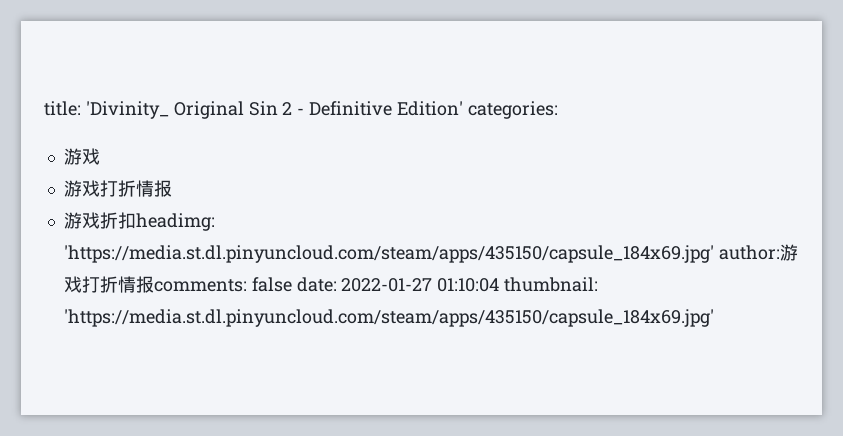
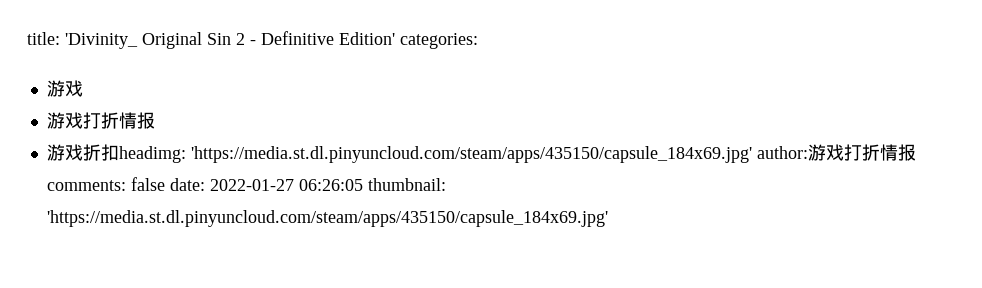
[437,278,500,292] 01:10:04 -> [298,179,363,191] 06:26:05

